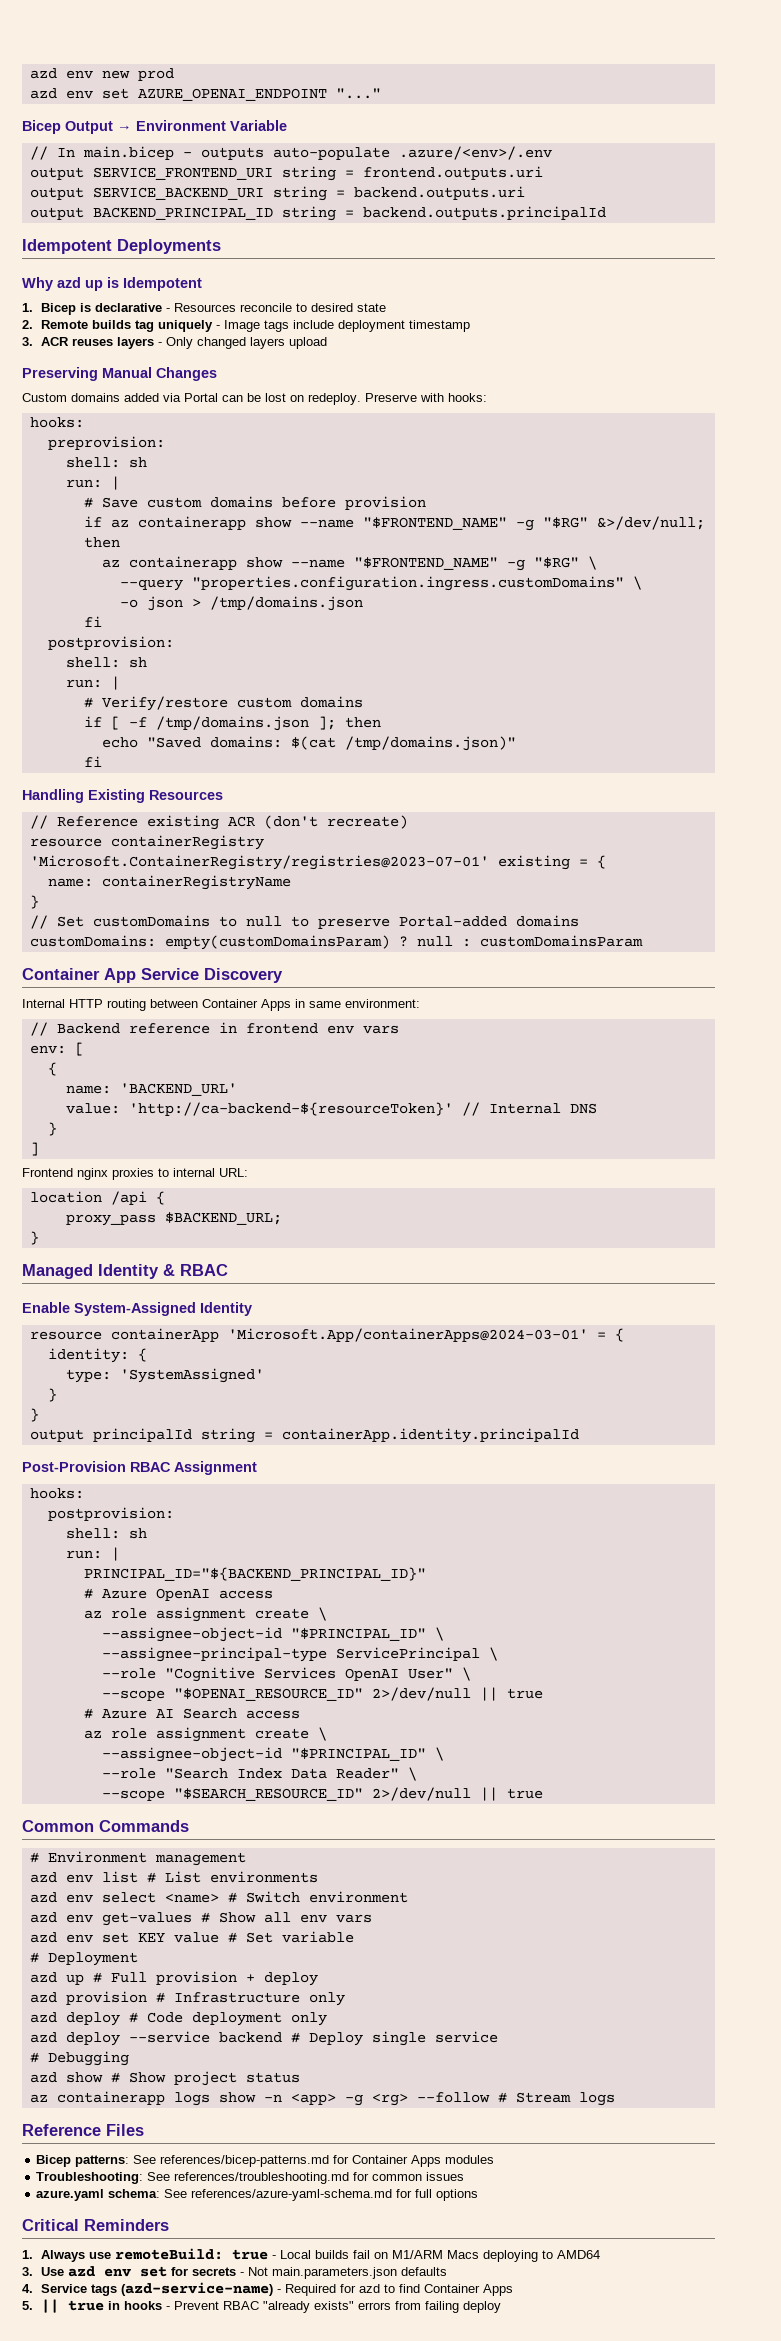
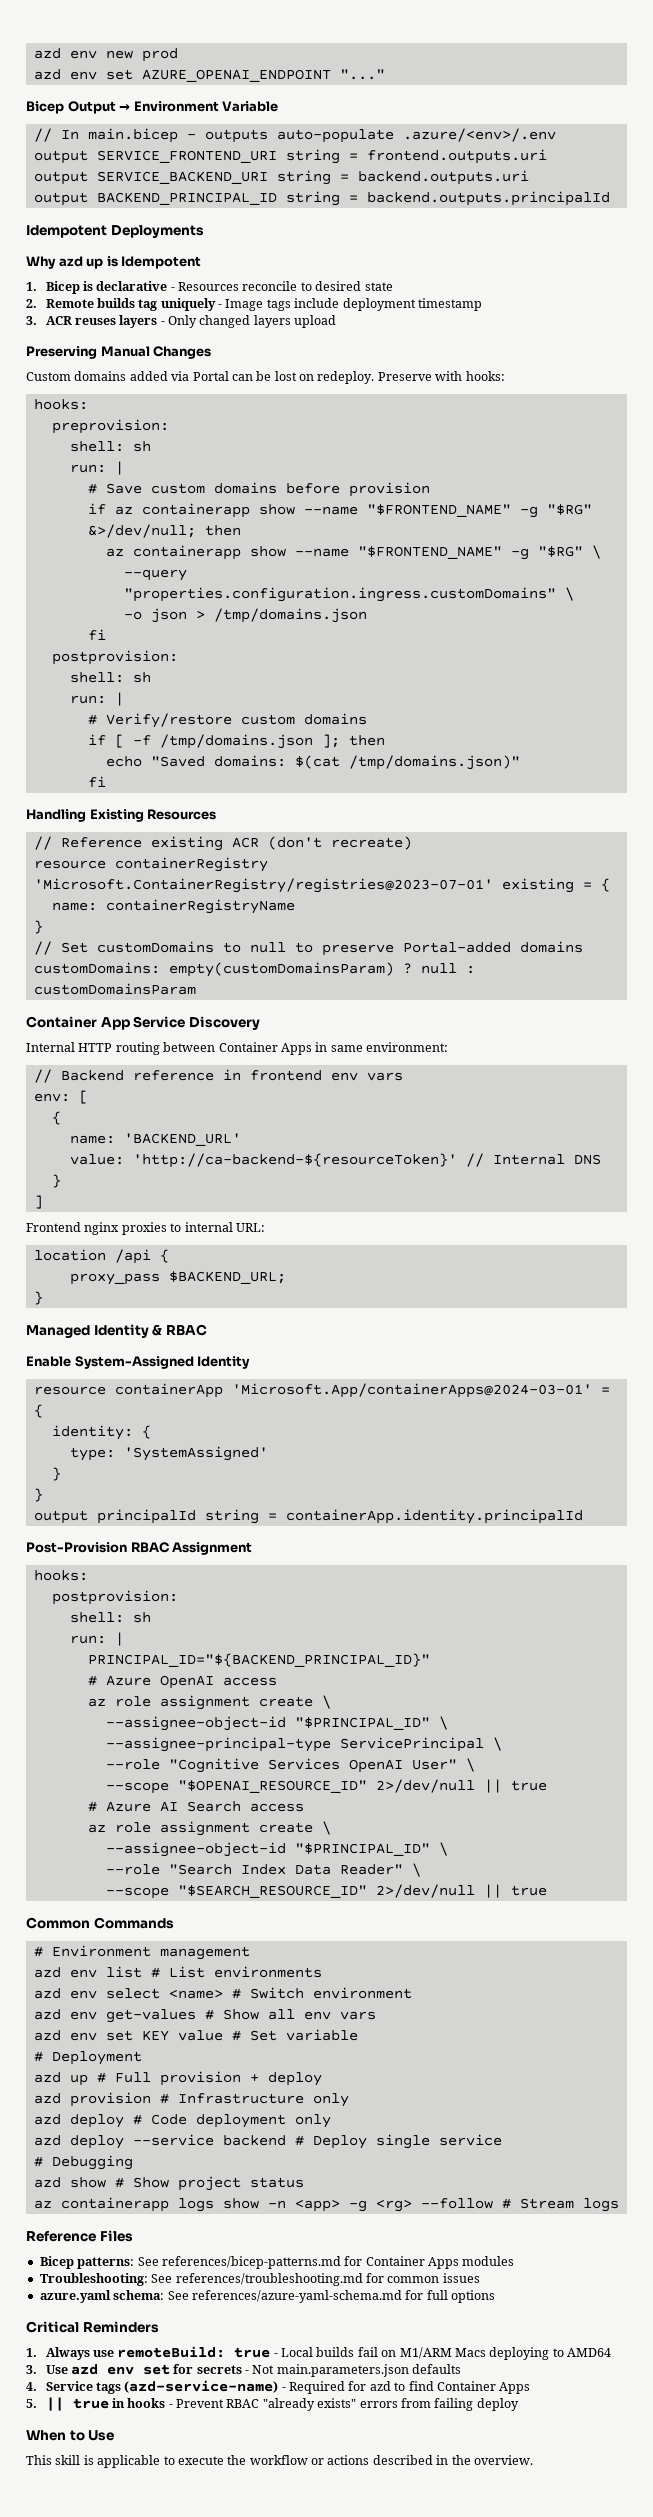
(502, 2307) none -> [26,2430,115,2441] [26,2455,533,2468] // When to Use // This skill is applicable to execute the workflow or actions described in the overview.

